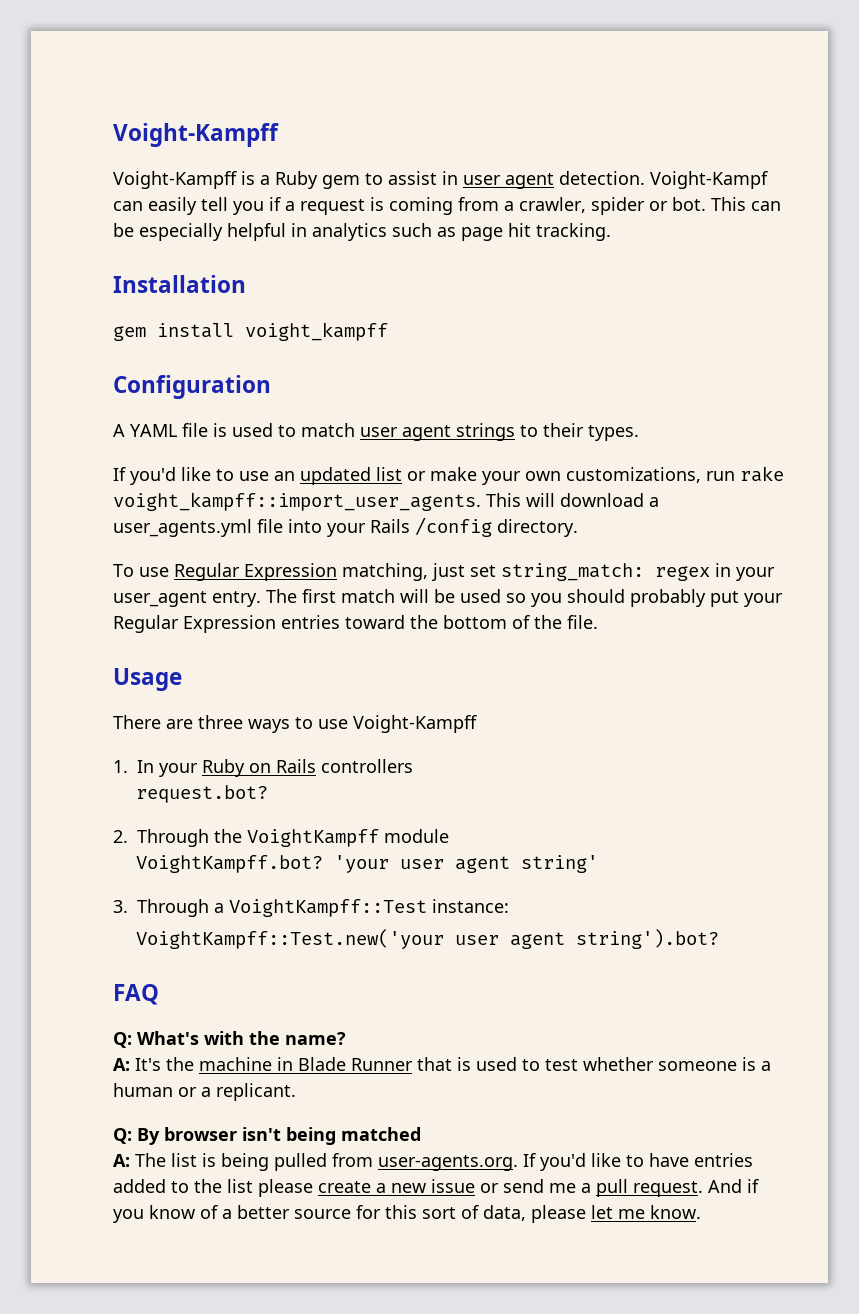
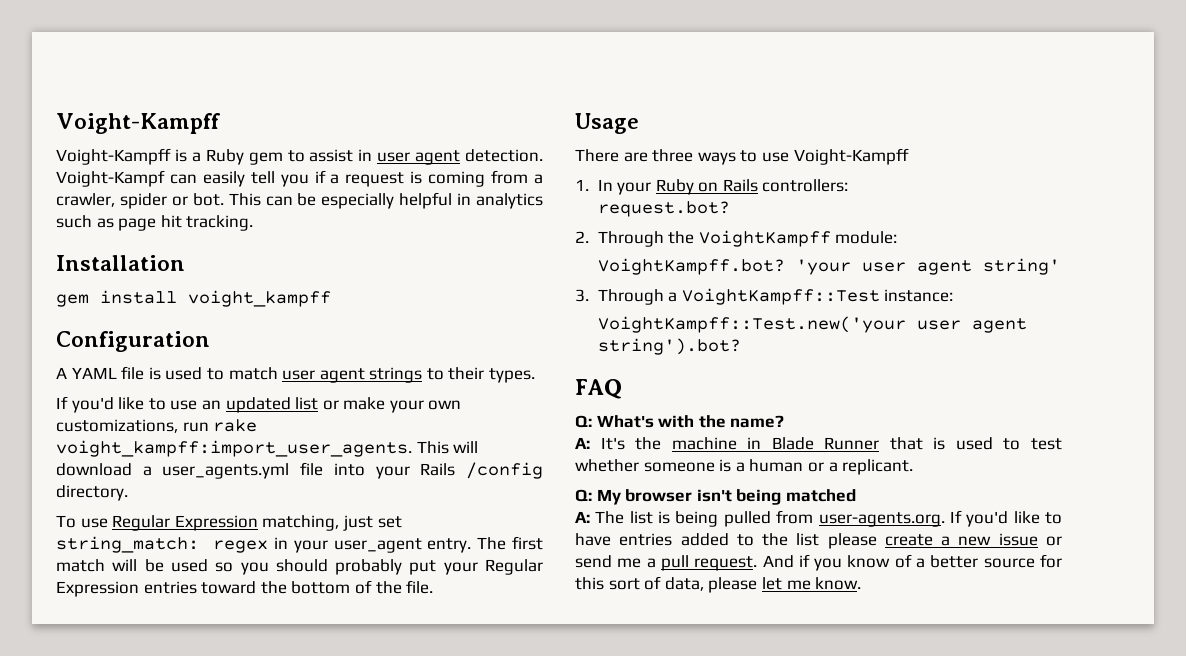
[113,492,481,511] voight_kampff::import_user_agents. -> [56,440,412,457] voight_kampff:import_user_agents.
[321,759,413,773] controllers -> [762,179,849,192] controllers:
[384,829,449,843] module -> [835,231,898,244] module:
[137,1128,160,1145] By -> [596,489,621,505] My

